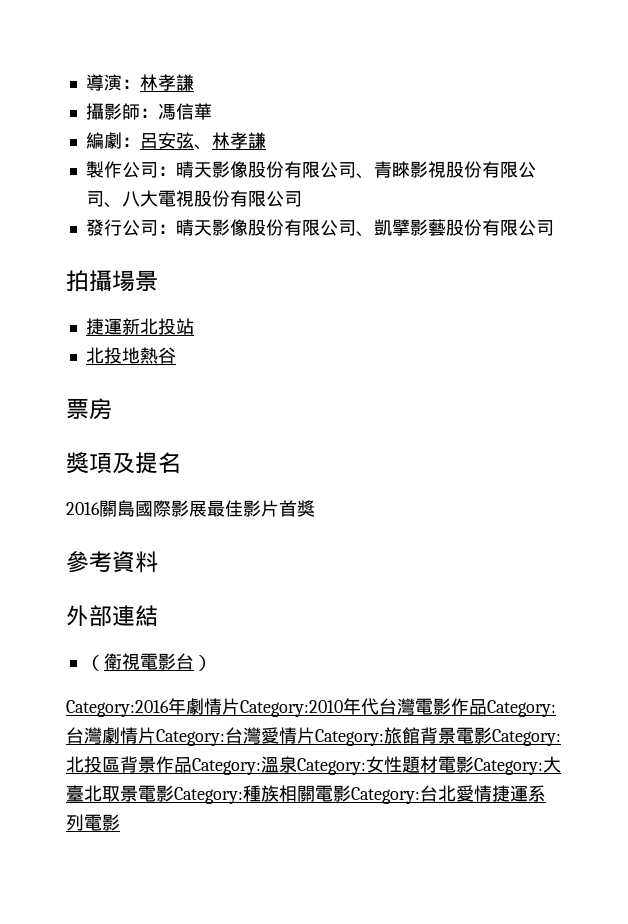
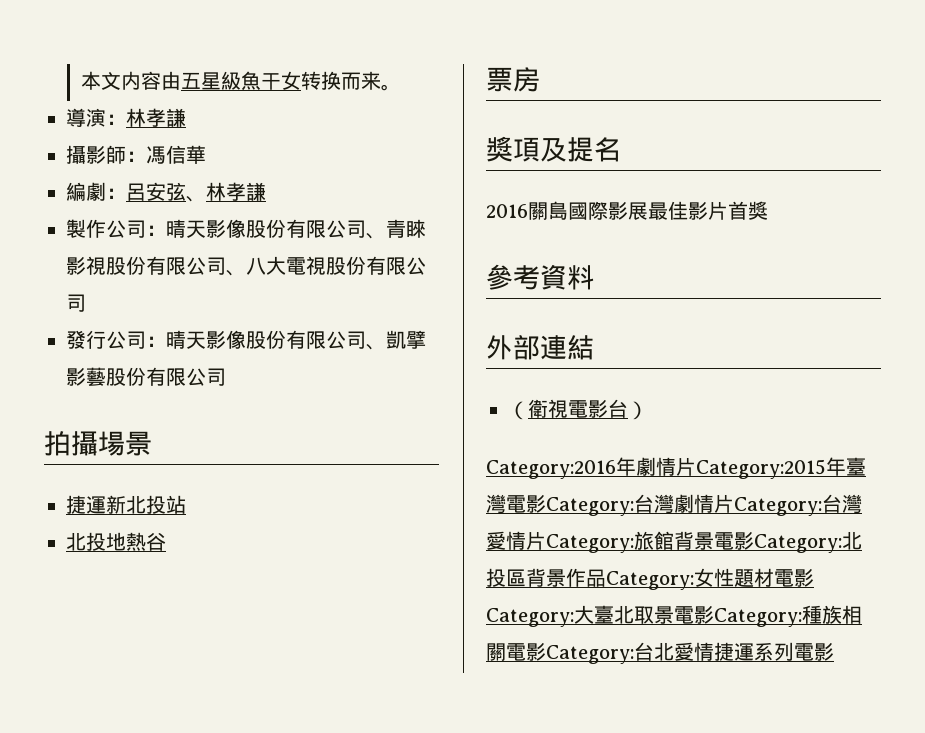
(85, 82) none -> [81,71,402,91] 本文内容由五星級魚干女转换而来。 //
[240,698,487,717] Category:2010年代台灣電影作品 -> [696,457,866,479] [486,494,546,514] Category:2015年臺灣電影
[261,756,366,775] 溫泉Category: -> (694, 580) none

